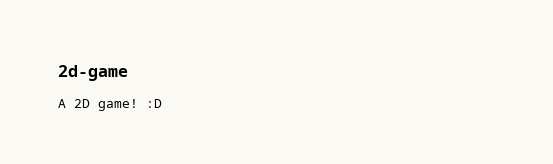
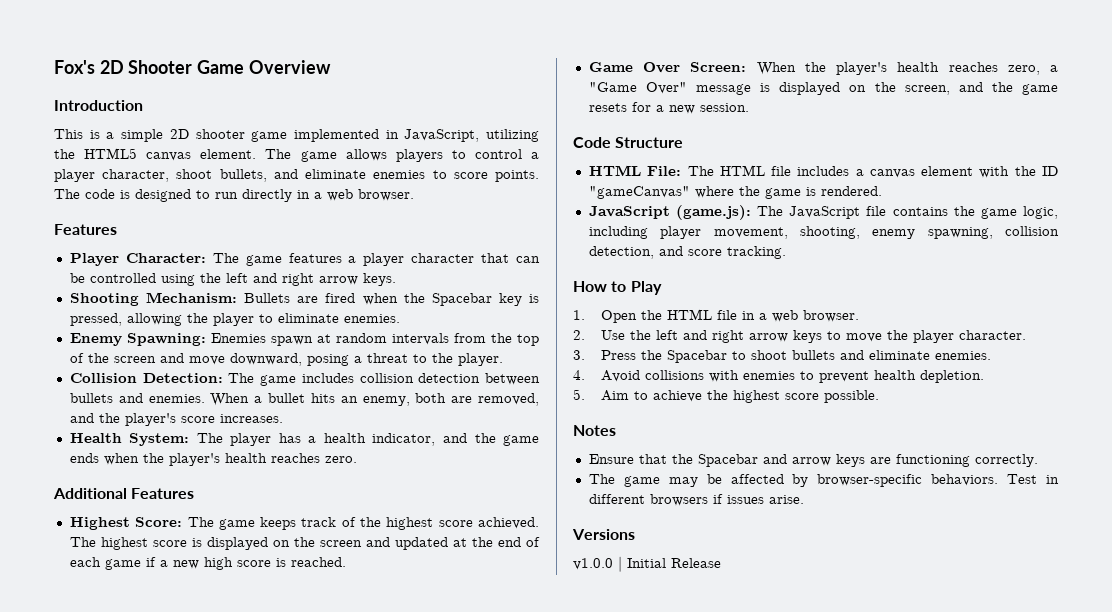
[58,65,128,81] [58,99,162,111] 2d-game // A 2D game! :D -> [54,60,331,74] [54,100,143,111] [54,129,539,142] [54,148,540,162] [54,169,539,182] [54,189,414,202] [54,224,117,235] [69,253,540,266] [69,273,396,286] [69,292,539,306] [69,313,400,326] [69,333,539,346] [69,353,503,366] [69,373,540,386] [69,393,539,406] [69,413,283,426] [69,433,539,446] [69,453,357,466] [53,488,195,499] [69,517,539,530] [69,537,540,550] [69,557,346,570] [588,62,1058,75] [588,82,1058,95] [588,102,749,114] [573,137,684,148] [588,165,1058,178] [588,186,882,199] [588,205,1058,220] [588,226,1059,239] [588,246,786,259] [573,281,662,295] [573,309,860,323] [573,330,1027,343] [573,350,992,363] [573,370,985,383] [573,389,880,403] [573,425,616,436] [588,454,1038,467] [588,474,1059,487] [588,494,804,506] [572,529,635,540] [573,556,721,572] Fox's 2D Shooter Game Overview // Introduction // This is a simple 2D shooter game implemented in JavaScript, utilizing the HTML5 canvas element. The game allows players to control a player character, shoot bullets, and eliminate enemies to score points. The code is designed to run directly in a web browser. // Features // Player Character: The game features a player character that can be controlled using the left and right arrow keys. // Shooting Mechanism: Bullets are fired when the Spacebar key is pressed, allowing the player to eliminate enemies. // Enemy Spawning: Enemies spawn at random intervals from the top of the screen and move downward, posing a threat to the player. // Collision Detection: The game includes collision detection between bullets and enemies. When a bullet hits an enemy, both are removed, and the player's score increases. // Health System: The player has a health indicator, and the game ends when the player's health reaches zero. // Additional Features // Highest Score: The game keeps track of the highest score achieved. The highest score is displayed on the screen and updated at the end of each game if a new high score is reached. // Game Over Screen: When the player's health reaches zero, a "Game Over" message is displayed on the screen, and the game resets for a new session. // Code Structure // HTML File: The HTML file includes a canvas element with the ID "gameCanvas" where the game is rendered. // JavaScript (game.js): The JavaScript file contains the game logic, including player movement, shooting, enemy spawning, collision detection, and score tracking. // How to Play // 1. Open the HTML file in a web browser. // 2. Use the left and right arrow keys to move the player character. // 3. Press the Spacebar to shoot bullets and eliminate enemies. // 4. Avoid collisions with enemies to prevent health depletion. // 5. Aim to achieve the highest score possible. // Notes // Ensure that the Spacebar and arrow keys are functioning correctly. // The game may be affected by browser-specific behaviors. Test in different browsers if issues arise. // Versions // v1.0.0 | Initial Release

